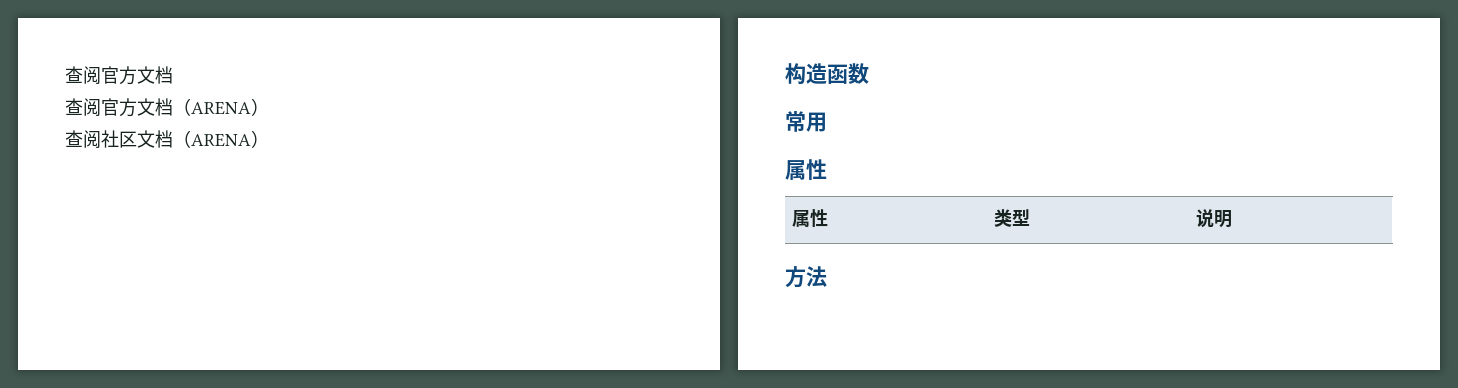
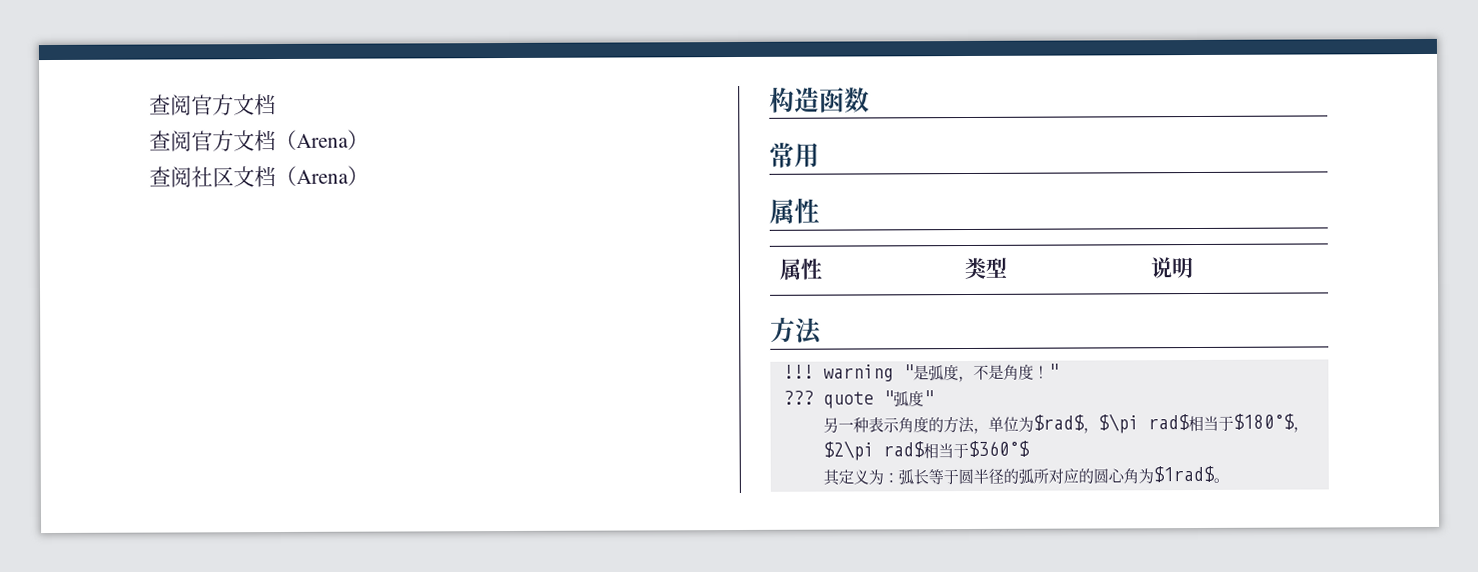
[191,101,251,115] ARENA -> [296,133,349,148] Arena
[191,133,251,147] ARENA -> [296,169,349,184] Arena
(827, 276) none -> [782,363,1059,383] [782,390,934,409] [822,413,1309,434] [822,440,1030,461] [822,465,1229,486] // !!! warning "是弧度，不是角度！" // ??? quote "弧度" // 另一种表示角度的方法，单位为$rad$，$\pi rad$相当于$180°$，$2\pi rad$相当于$360°$ // 其定义为：弧长等于圆半径的弧所对应的圆心角为$1rad$。

